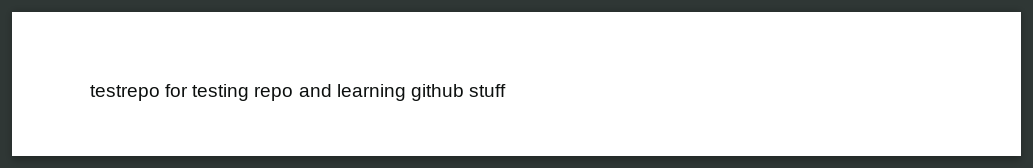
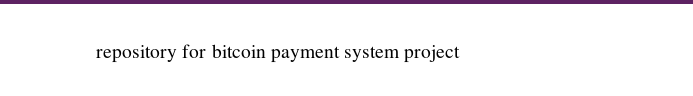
[90,84,506,101] testrepo for testing repo and learning github stuff -> [96,44,461,63] repository for bitcoin payment system project

